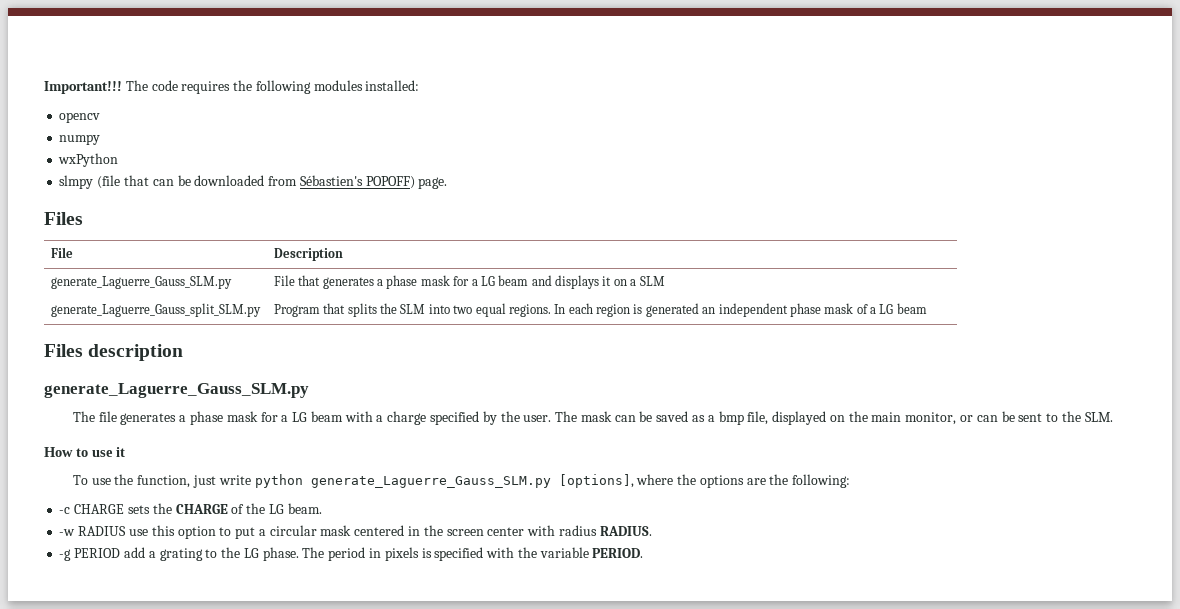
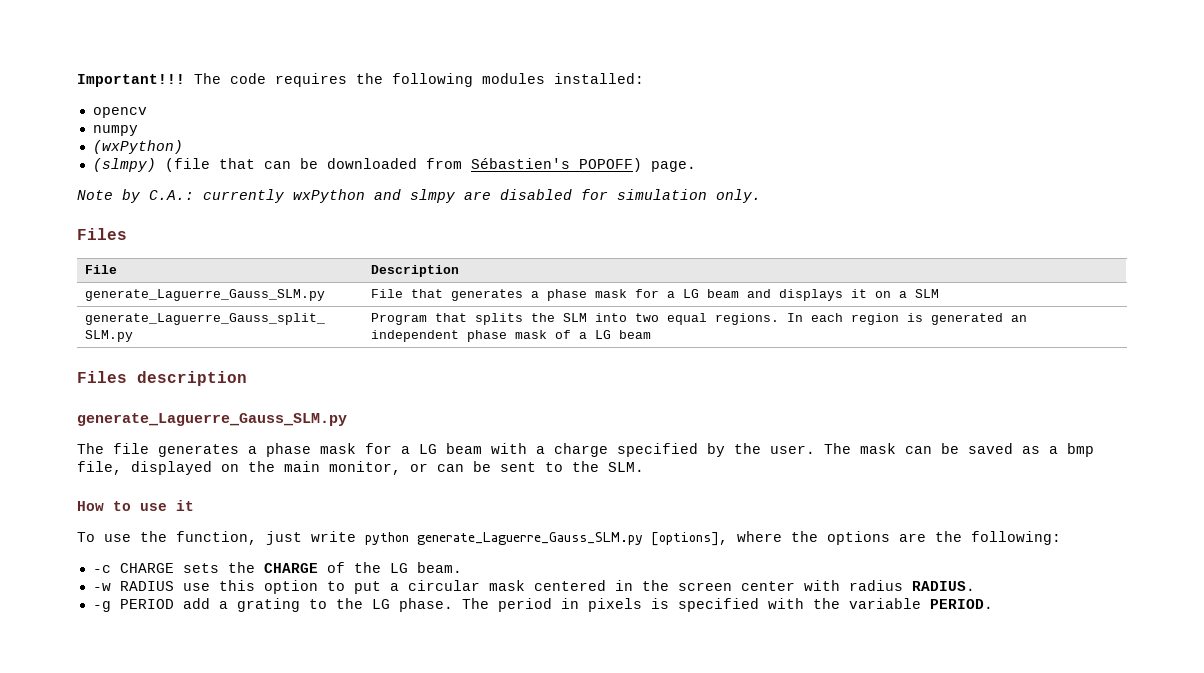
[58,153,119,167] [59,175,94,189] wxPython // slmpy -> [92,140,183,154] [92,158,156,172] (wxPython) // (slmpy)
(448, 183) none -> [77,189,761,203] // Note by C.A.: currently wxPython and slmpy are disabled for simulation only.

